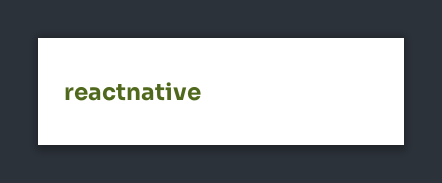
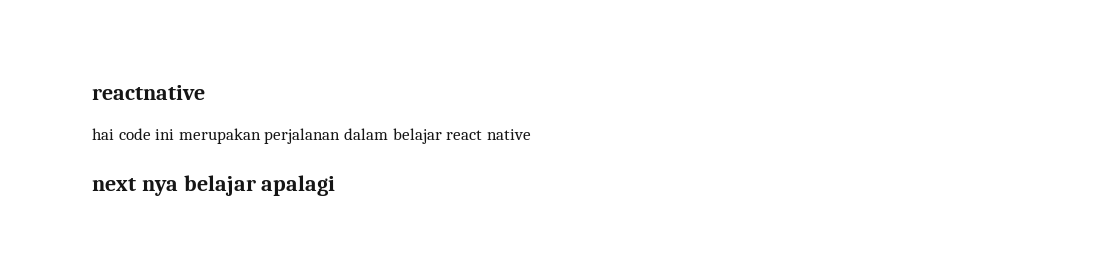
(201, 91) none -> [92,128,531,144] [92,175,336,196] // hai code ini merupakan perjalanan dalam belajar react native // next nya belajar apalagi

